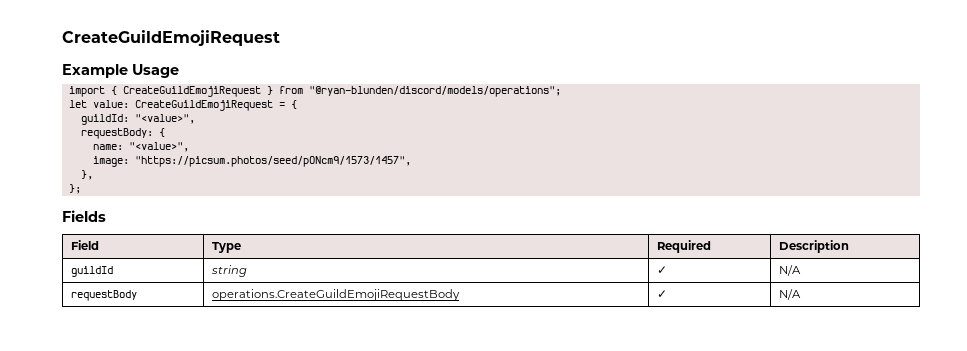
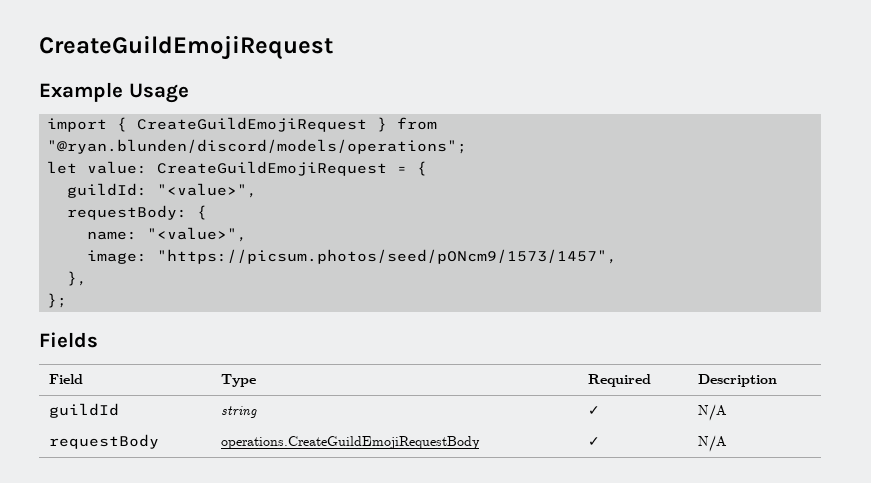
[308,86,561,97] "@ryan-blunden/discord/models/operations"; -> [47,139,468,154] "@ryan.blunden/discord/models/operations";

